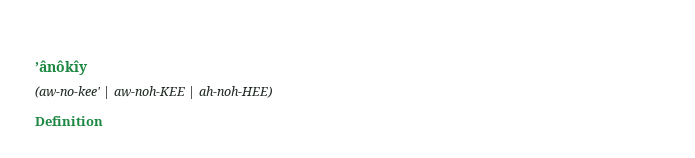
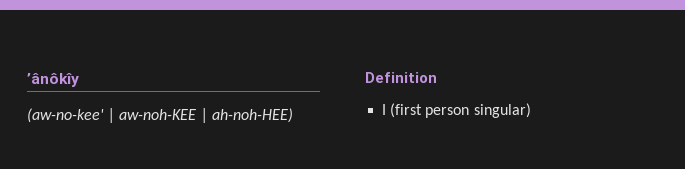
(103, 121) none -> [382,103,531,118] // I (first person singular)

